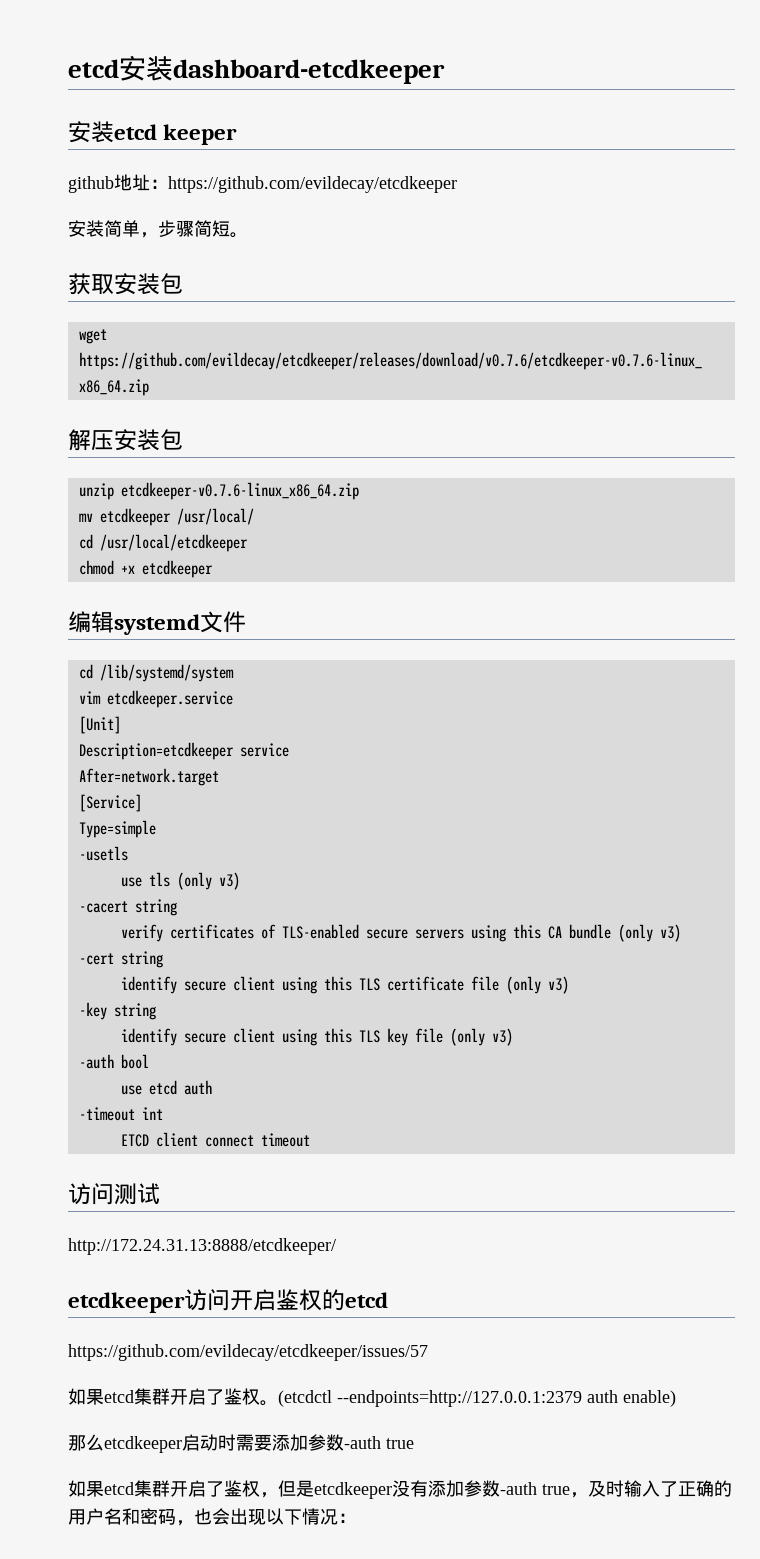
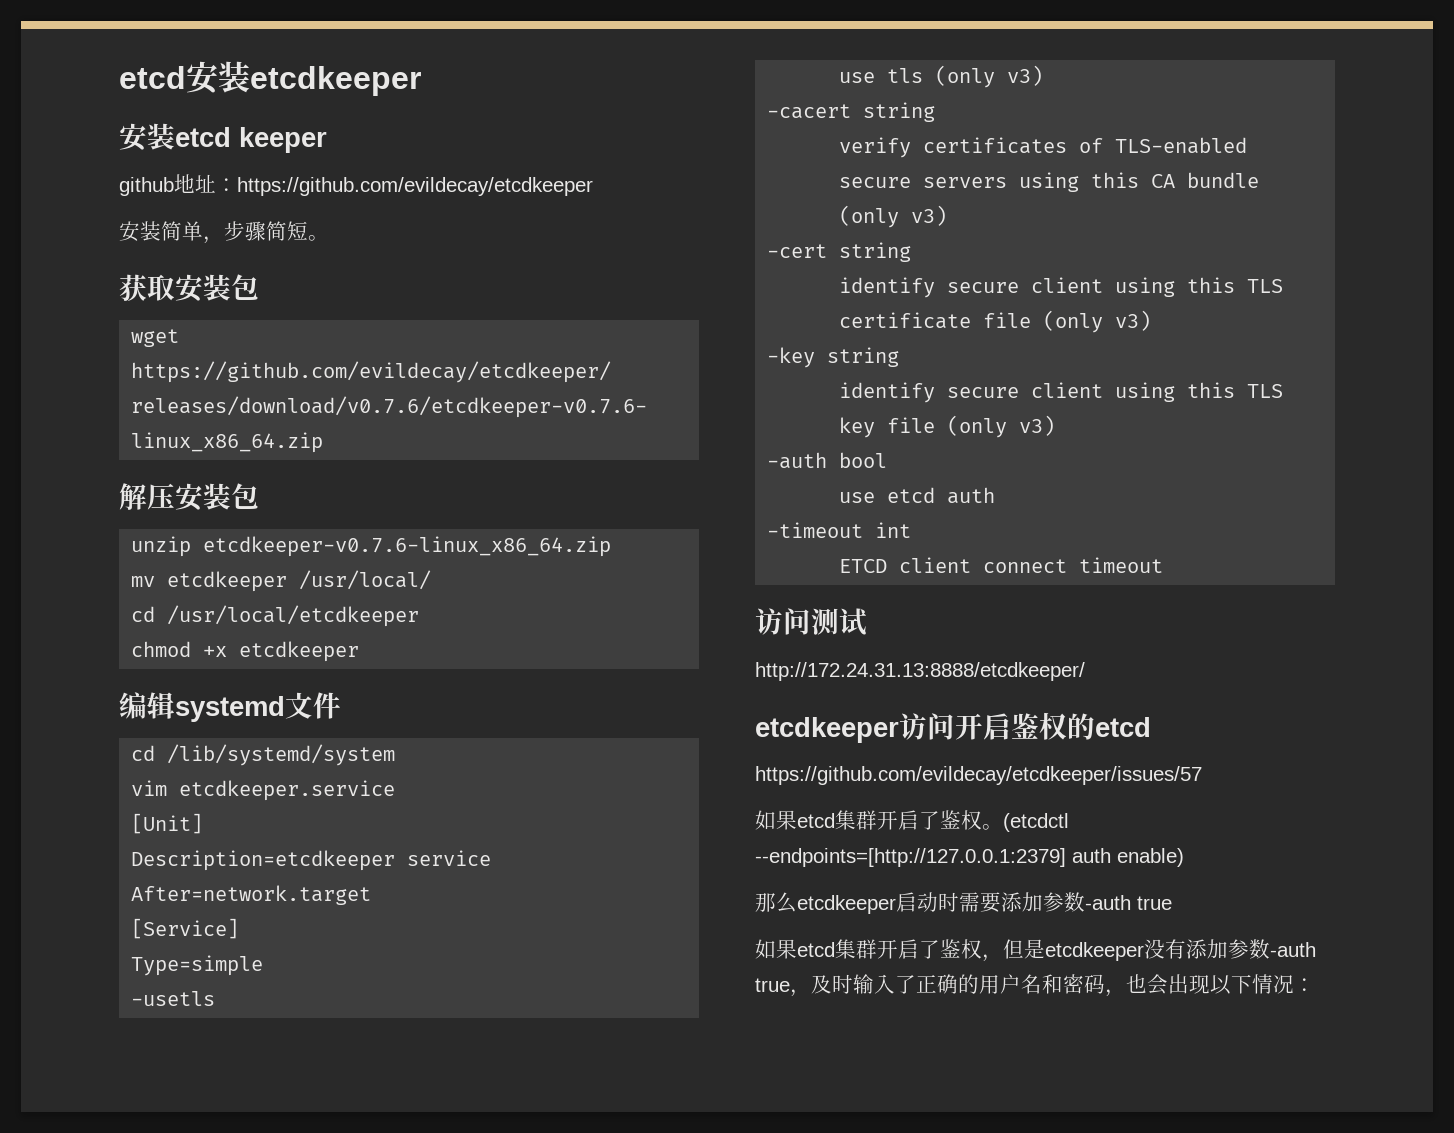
[173,59,445,84] dashboard-etcdkeeper -> [250,66,421,96] etcdkeeper
[337,1390,582,1407] --endpoints=http://127.0.0.1:2379 -> [755,848,1066,867] --endpoints=[http://127.0.0.1:2379]

